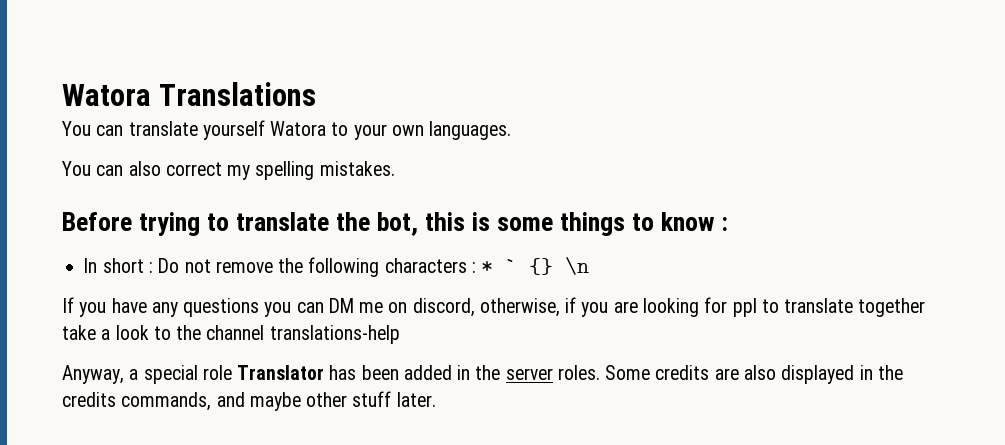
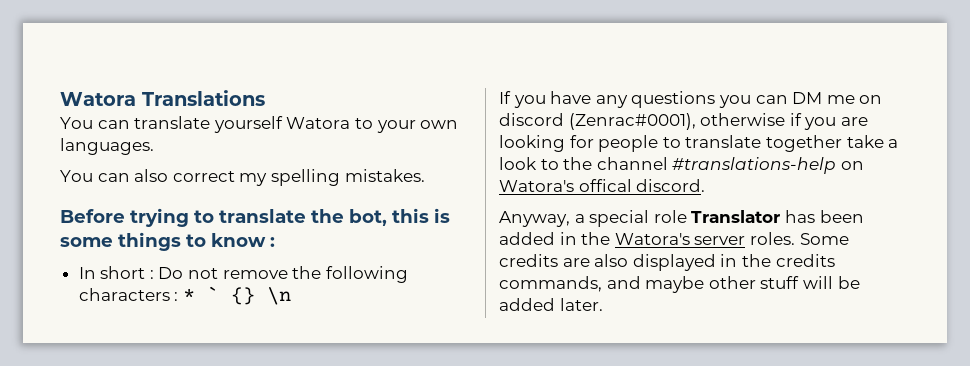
[412,298,560,317] discord, otherwise, -> [499,113,786,130] discord (Zenrac#0001), otherwise
[732,298,757,317] ppl -> [598,135,659,152] people
[269,325,400,344] translations-help -> [672,157,864,174] [499,179,706,192] #translations-help on Watora's offical discord.
(501, 372) none -> [614,233,690,245] Watora's
(392, 399) none -> [802,276,860,289] [499,298,555,311] will be added

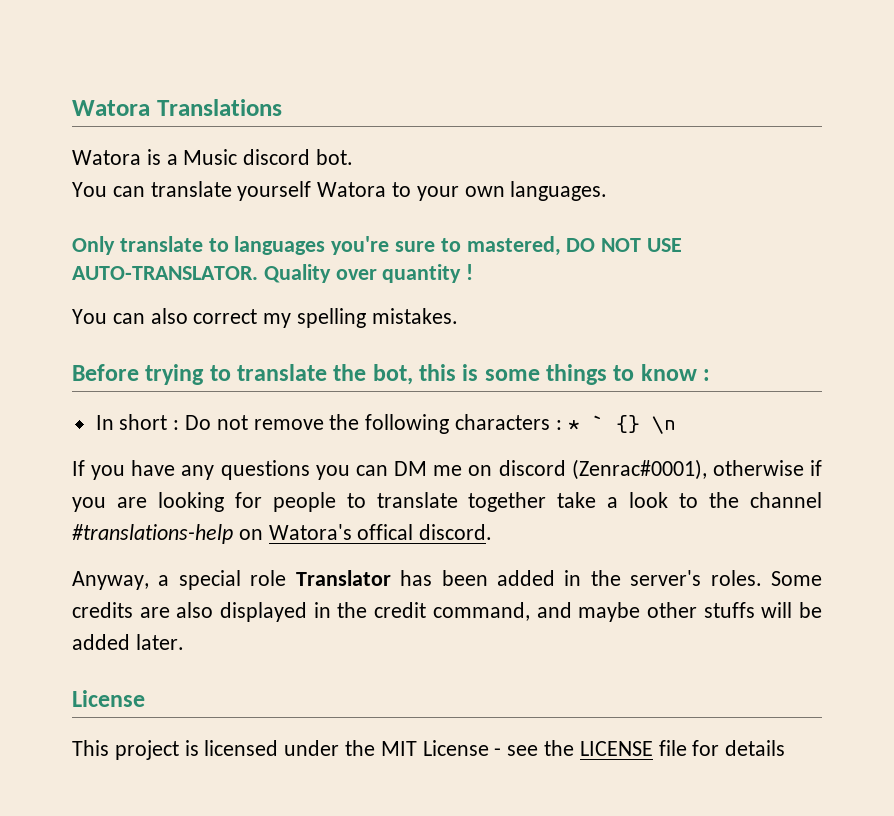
(265, 98) none -> [72,149,354,165] // Watora is a Music discord bot.
(154, 146) none -> [72,236,683,256] [72,264,474,283] // Only translate to languages you're sure to mastered, DO NOT USE AUTO-TRANSLATOR. Quality over quantity !
[614,233,746,245] Watora's server -> [630,570,702,586] server's
[775,254,835,267] [499,276,602,292] credits commands, -> [374,602,530,621] credit command,
[760,276,800,289] stuff -> [703,602,755,618] stuffs
(603, 304) none -> [72,690,145,707] [72,740,786,760] // License // This project is licensed under the MIT License - see the LICENSE file for details

